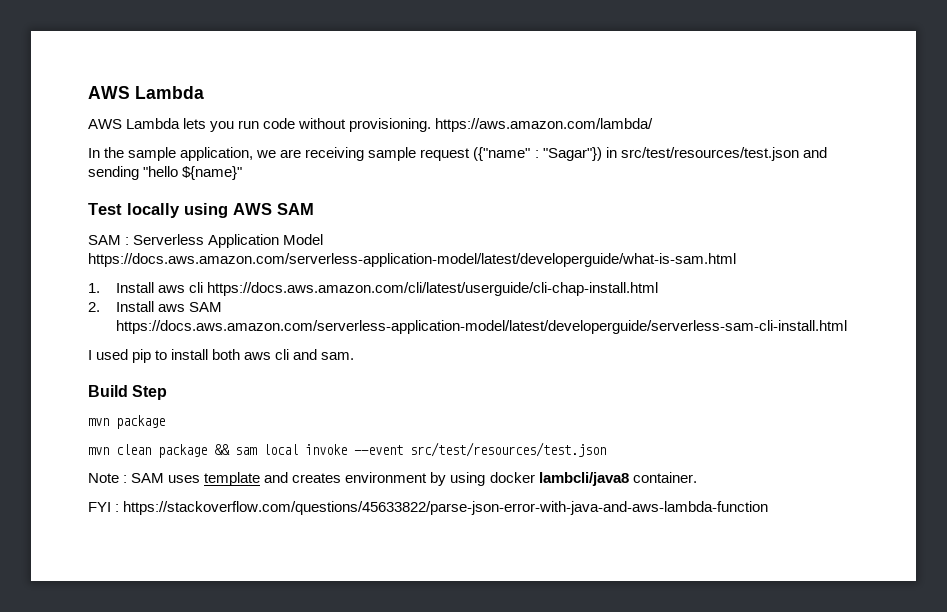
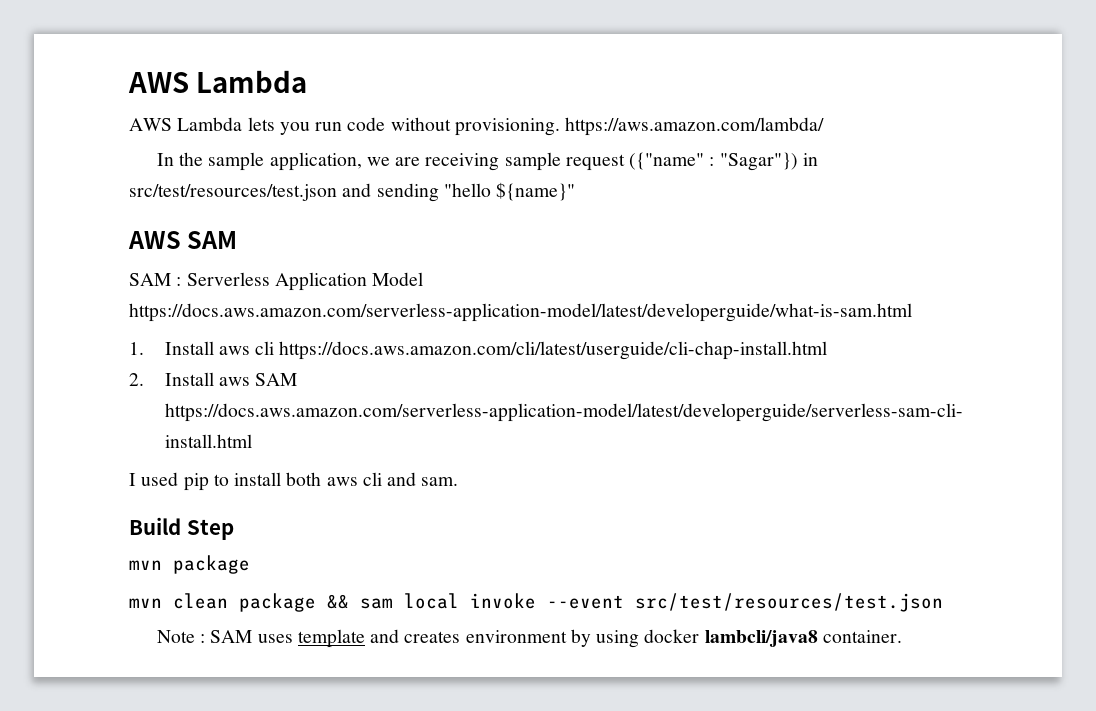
[88,203,228,218] Test locally using -> (576, 191) none
[88,501,769,515] // FYI : https://stackoverflow.com/questions/45633822/parse-json-error-with-java-and-aws-lambda-function -> (903, 636) none

